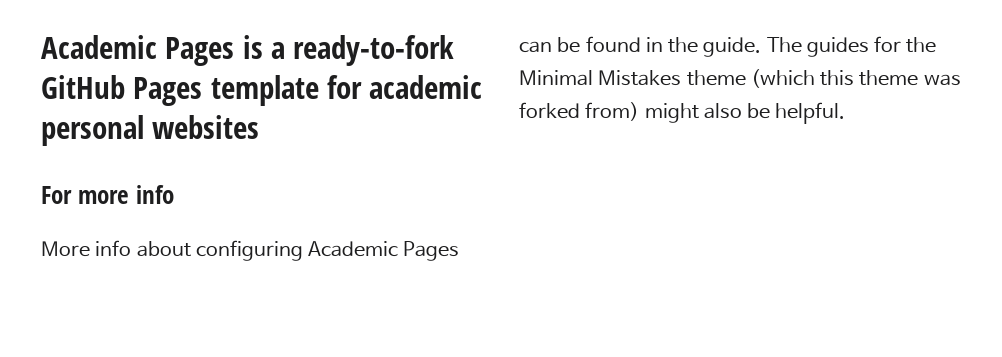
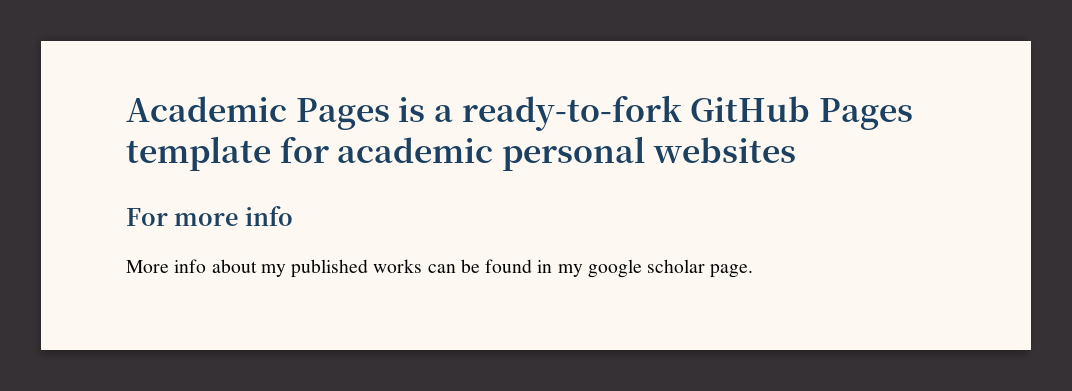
[195,240,460,261] configuring Academic Pages -> [260,259,423,278] my published works
[668,36,937,57] [519,69,961,88] [519,102,846,124] the guide. The guides for the Minimal Mistakes theme (which this theme was forked from) might also be helpful. -> [557,259,754,278] my google scholar page.

